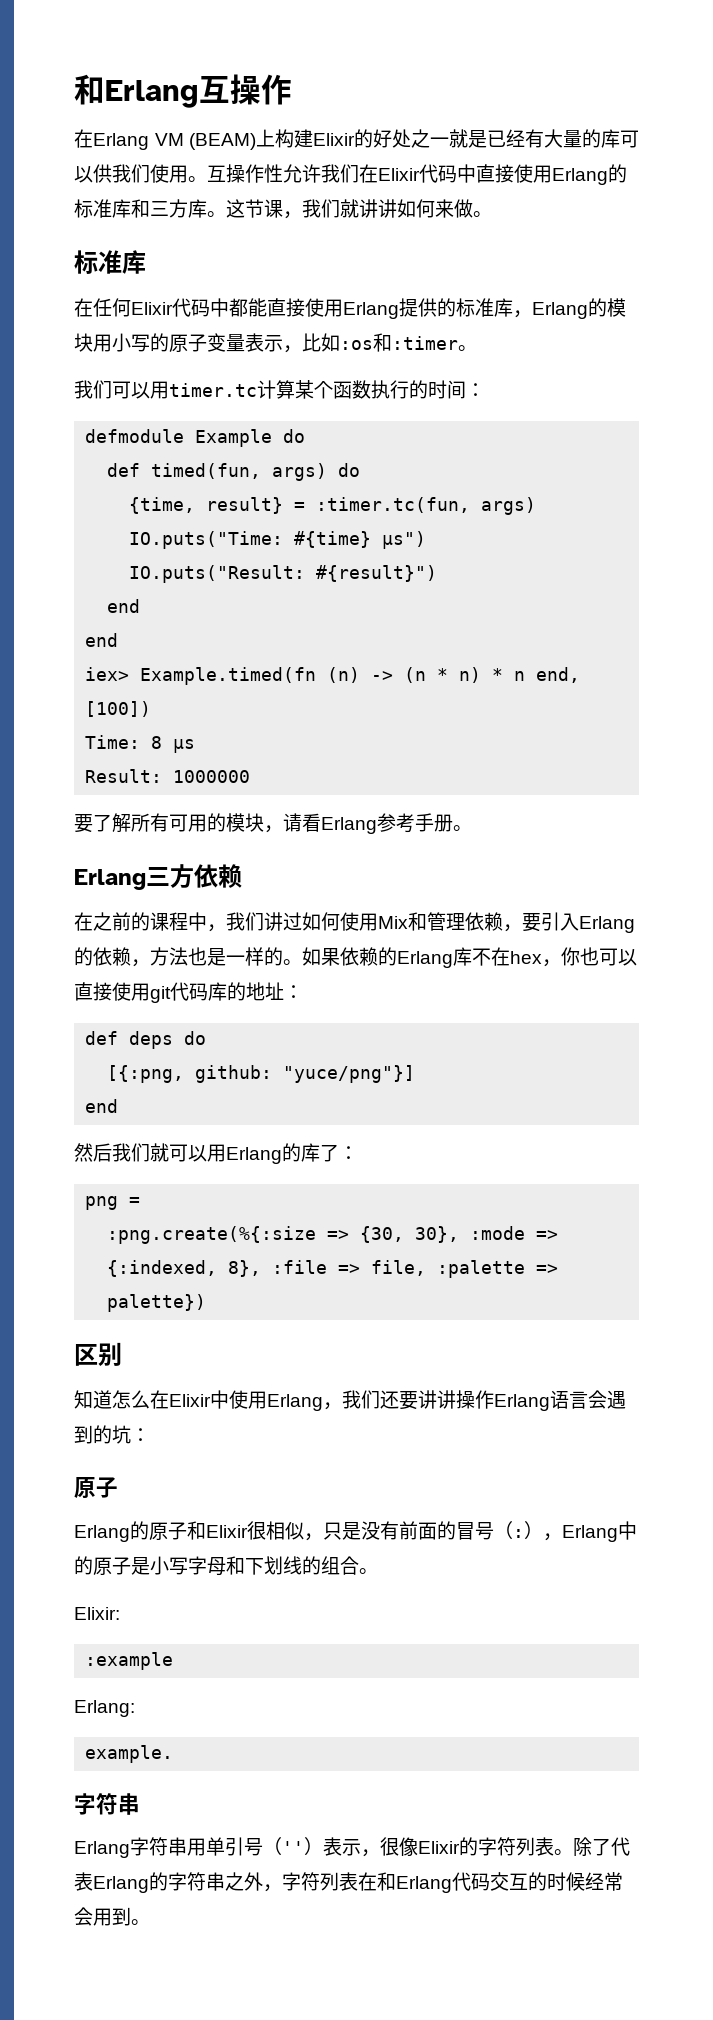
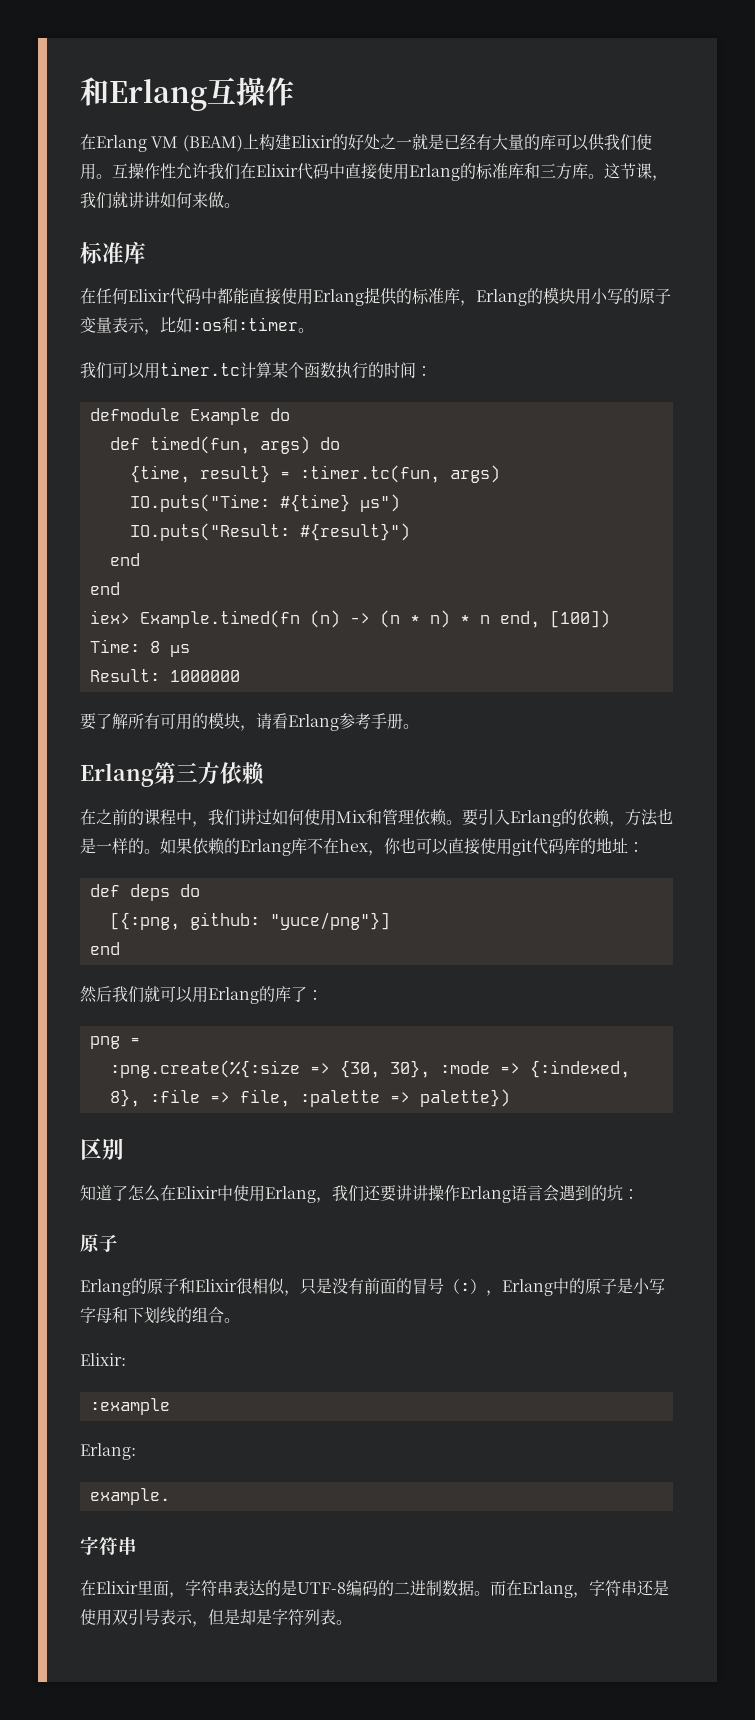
(146, 879) none -> [154,762,176,784] 第
[503,924,522,932] ， -> [446,820,462,825] 。
(112, 1399) none -> [112,1185,128,1201] 了
[74,1837,630,1858] [74,1872,623,1893] [74,1907,131,1926] Erlang字符串用单引号（''）表示，很像Elixir的字符列表。除了代表Erlang的字符串之外，字符列表在和Erlang代码交互的时候经常会用到 -> [80,1580,669,1598] [80,1609,336,1627] 在Elixir里面，字符串表达的是UTF-8编码的二进制数据。而在Erlang，字符串还是使用双引号表示，但是却是字符列表

